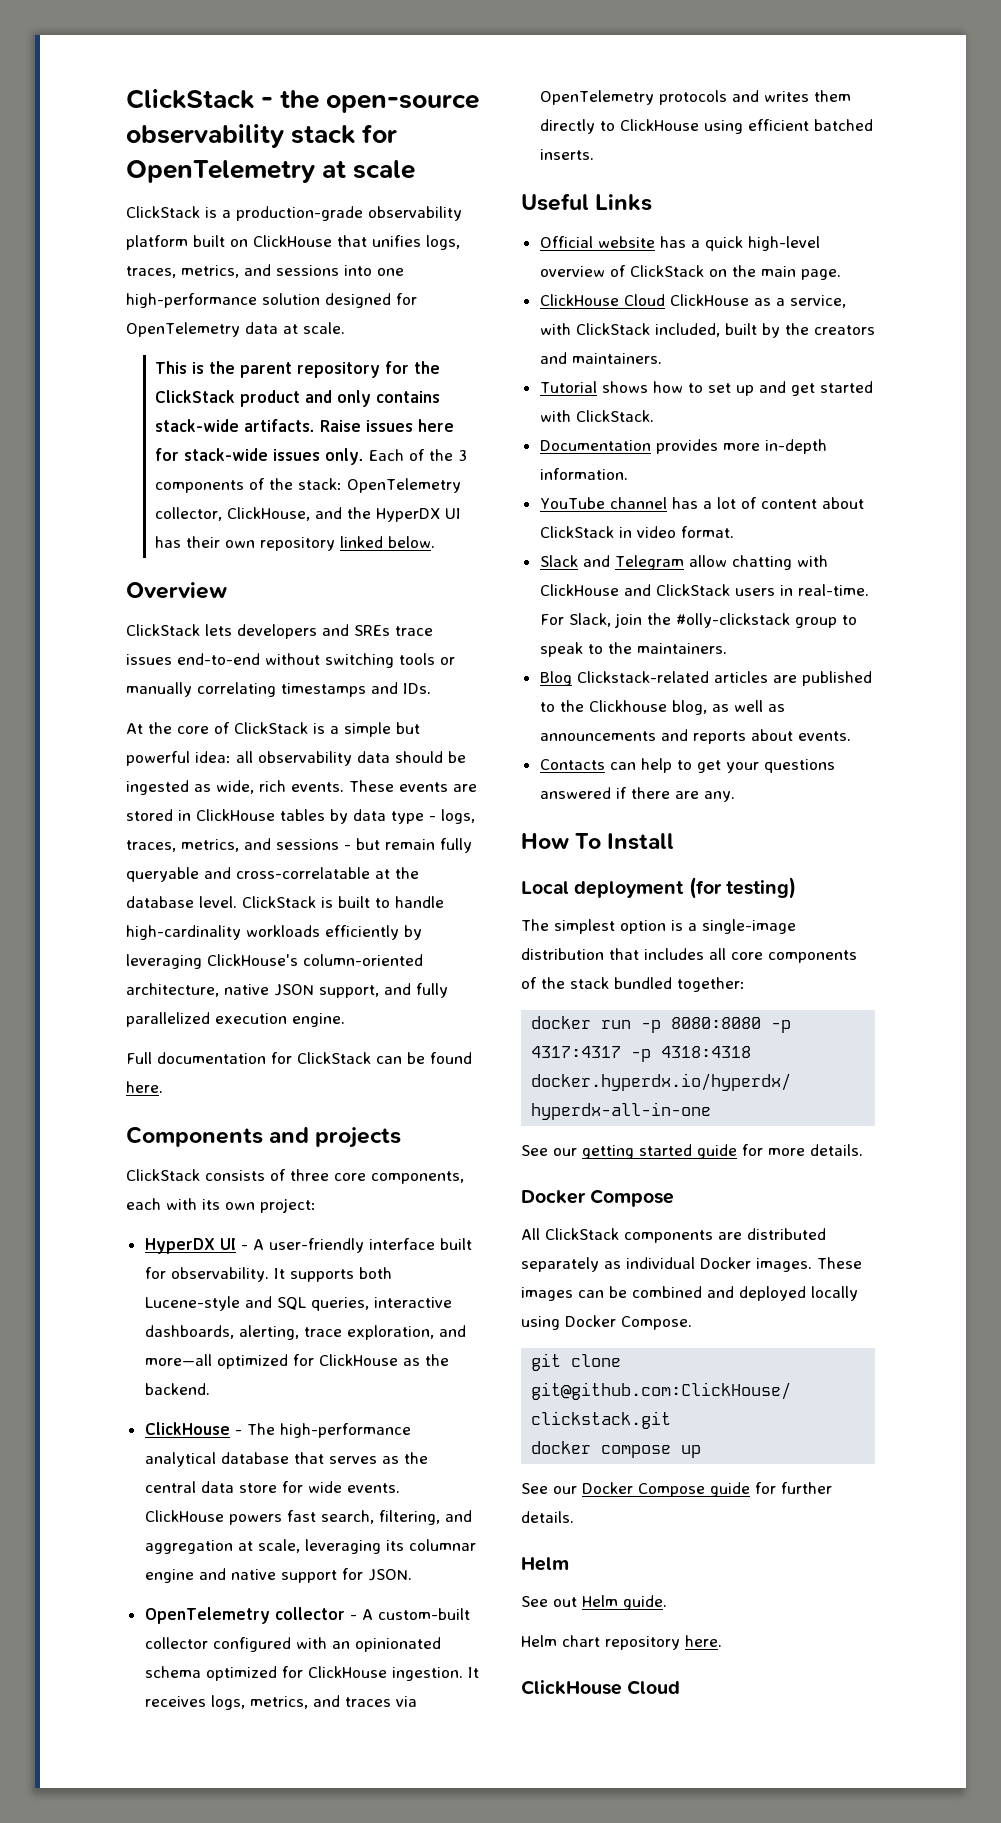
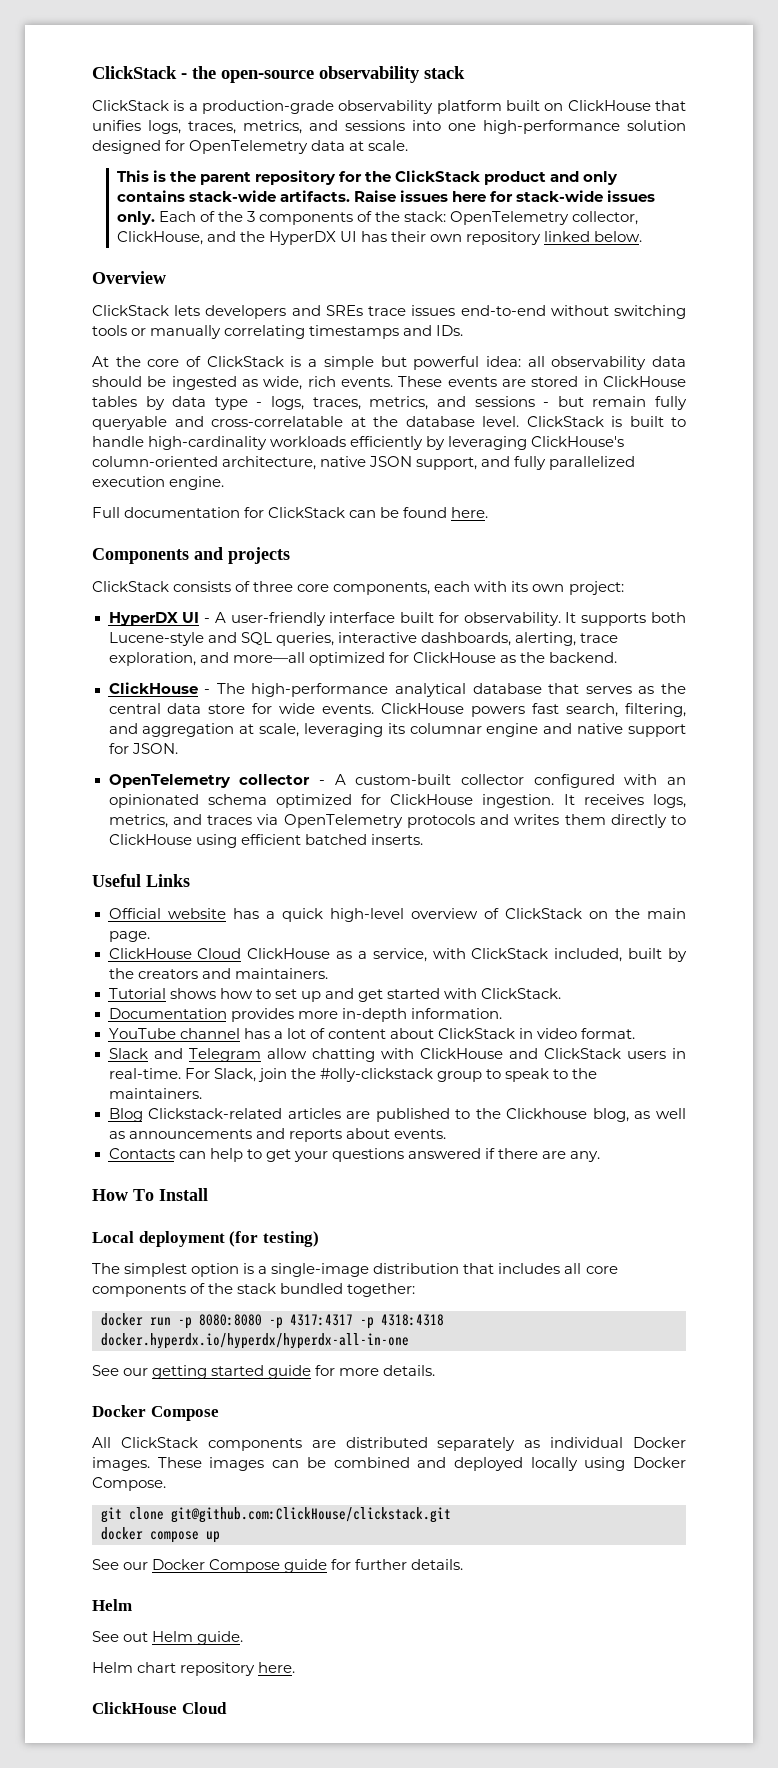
[362,124,398,143] [126,160,416,183] for OpenTelemetry at scale -> (465, 72) none

